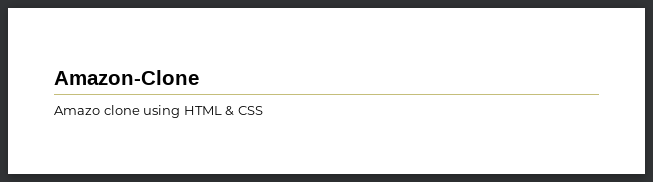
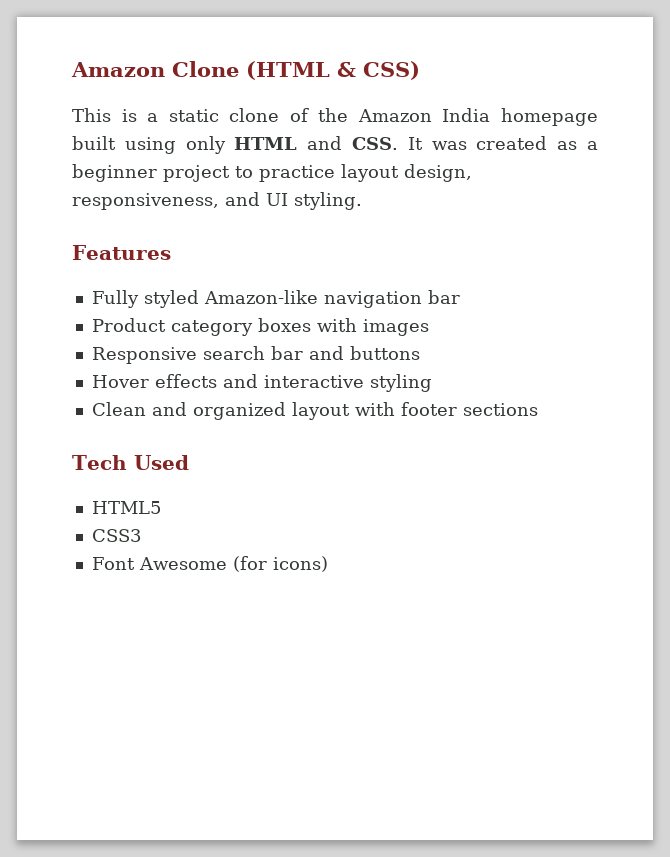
[54,70,199,85] [54,105,263,118] Amazon-Clone // Amazo clone using HTML & CSS -> [71,61,420,80] [72,108,598,126] [72,136,599,154] [72,164,472,182] [72,192,362,210] [72,245,171,260] [91,290,460,308] [91,318,429,336] [91,346,420,364] [91,374,432,392] [91,402,538,420] [72,455,189,470] [91,501,161,514] [91,529,141,542] [91,556,328,572] Amazon Clone (HTML & CSS) // This is a static clone of the Amazon India homepage built using only HTML and CSS. It was created as a beginner project to practice layout design, responsiveness, and UI styling. // Features // Fully styled Amazon-like navigation bar // Product category boxes with images // Responsive search bar and buttons // Hover effects and interactive styling // Clean and organized layout with footer sections // Tech Used // HTML5 // CSS3 // Font Awesome (for icons)

